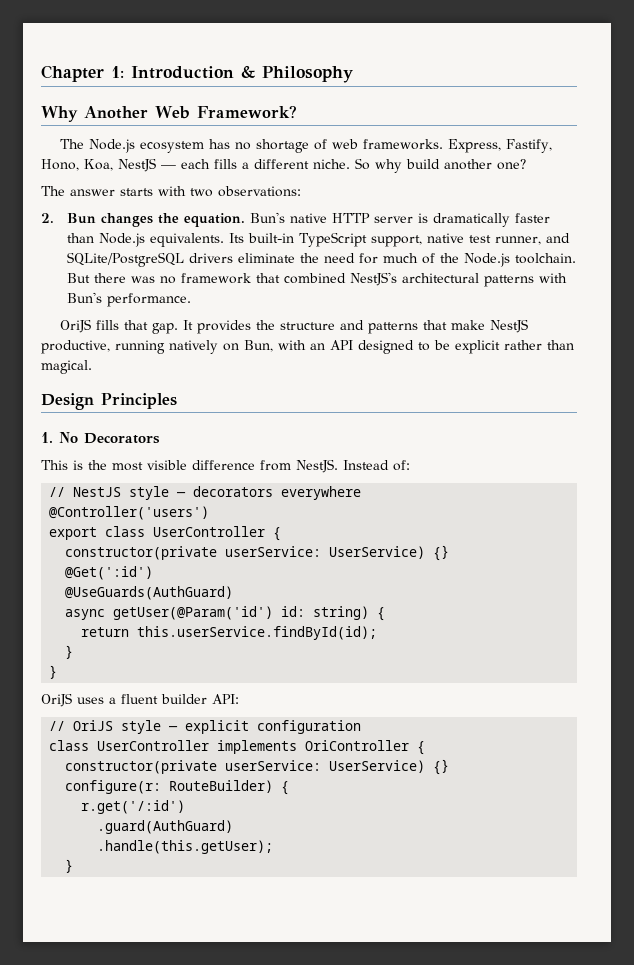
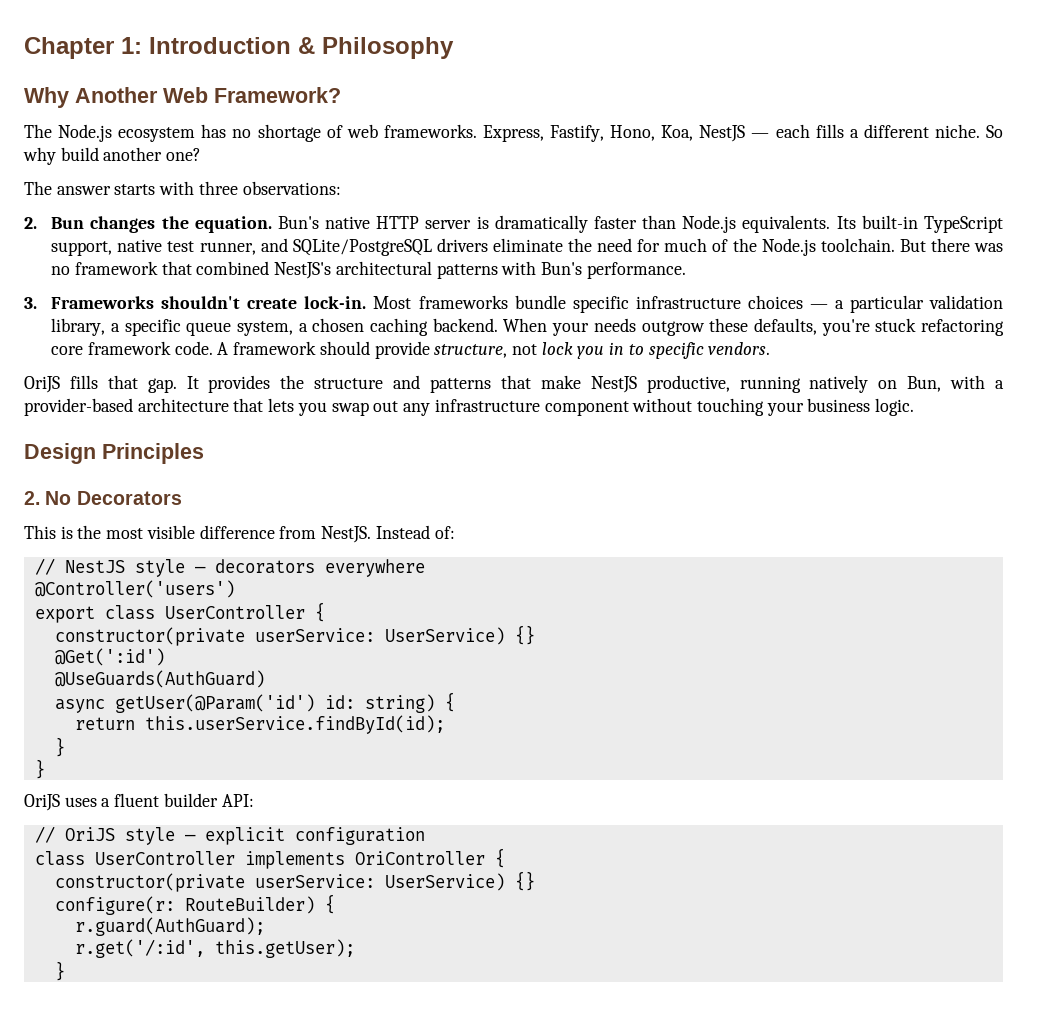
[190,188,213,197] two -> [198,181,238,195] three
(191, 300) none -> [24,295,1003,313] [51,318,1005,336] [51,341,771,359] // 3. Frameworks shouldn't create lock-in. Most frameworks bundle specific infrastructure choices — a particular validation library, a specific queue system, a chosen caching backend. When your needs outgrow these defaults, you're stuck refactoring core framework code. A framework should provide structure, not lock you in to specific vendors.
[310,340,574,354] [41,360,92,374] an API designed to be explicit rather than magical. -> [995,380,1005,389] [24,398,915,416] a provider-based architecture that lets you swap out any infrastructure component without touching your business logic.
[41,432,53,443] 1. -> [24,491,40,505] 2.
[81,800,186,814] [97,820,234,834] [97,840,274,854] r.get('/:id') // .guard(AuthGuard) // .handle(this.getUser); -> [74,917,265,936] [74,939,355,958] r.guard(AuthGuard); // r.get('/:id', this.getUser);

